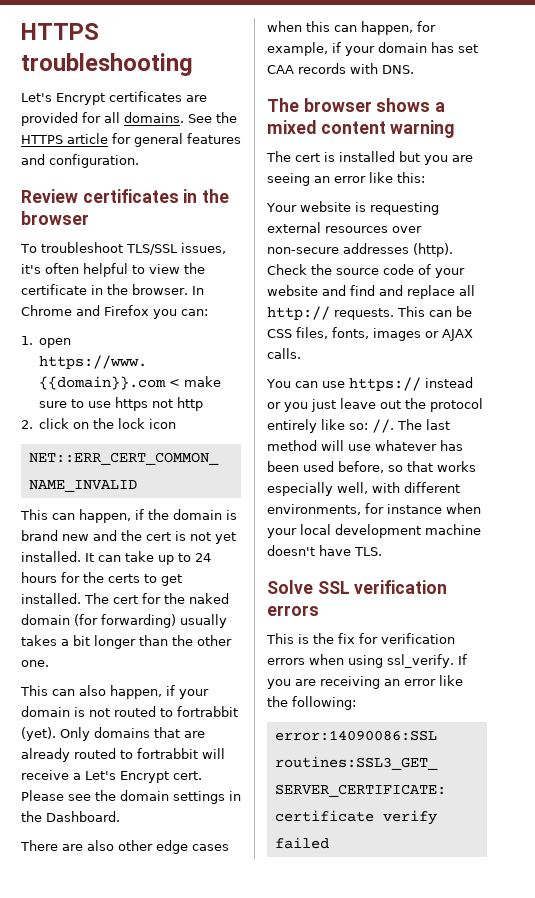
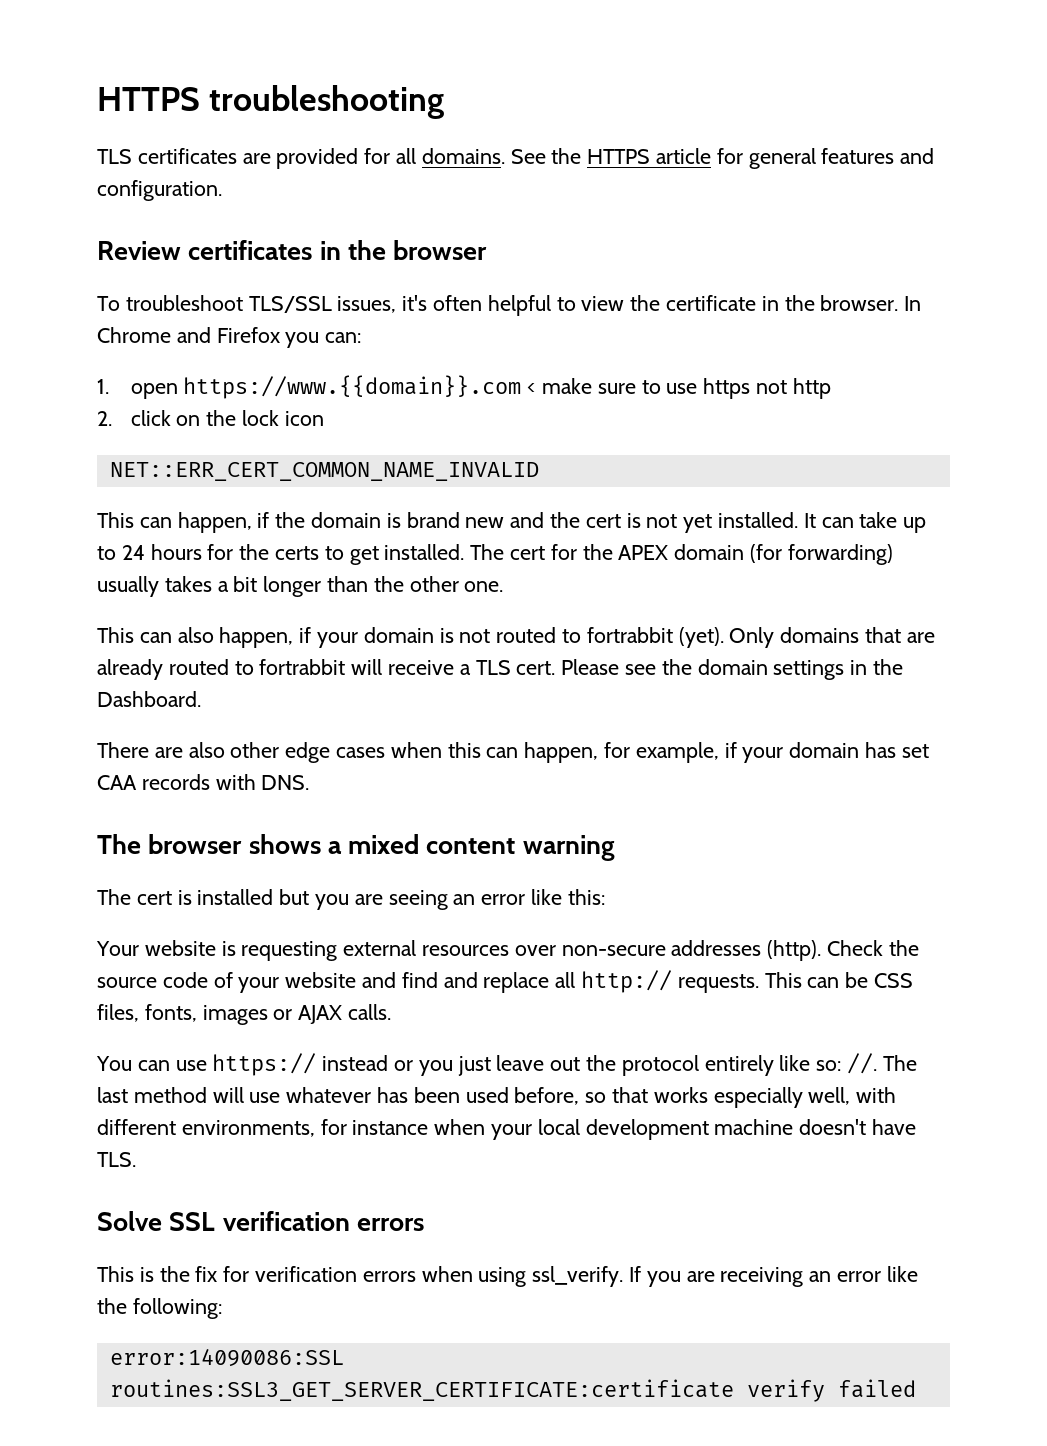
[21,93,105,105] Let's Encrypt -> [97,149,132,164] TLS
[189,593,229,604] naked -> [618,545,669,560] APEX
[85,771,169,783] Let's Encrypt -> [475,660,511,675] TLS

